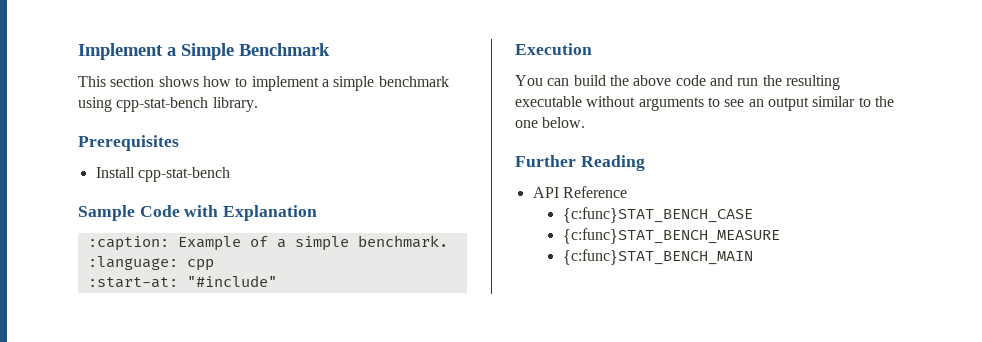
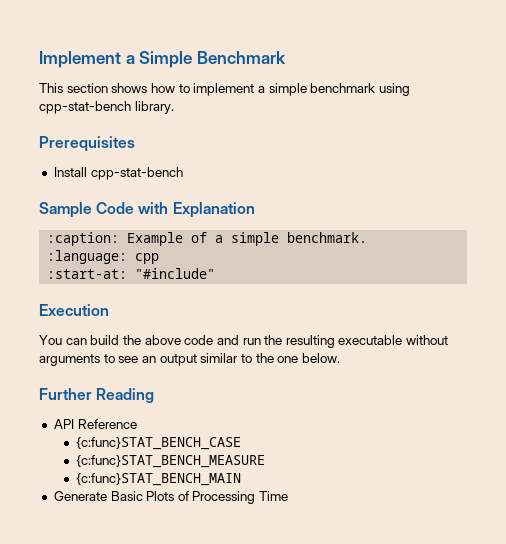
(753, 257) none -> [53,491,289,504] // Generate Basic Plots of Processing Time

